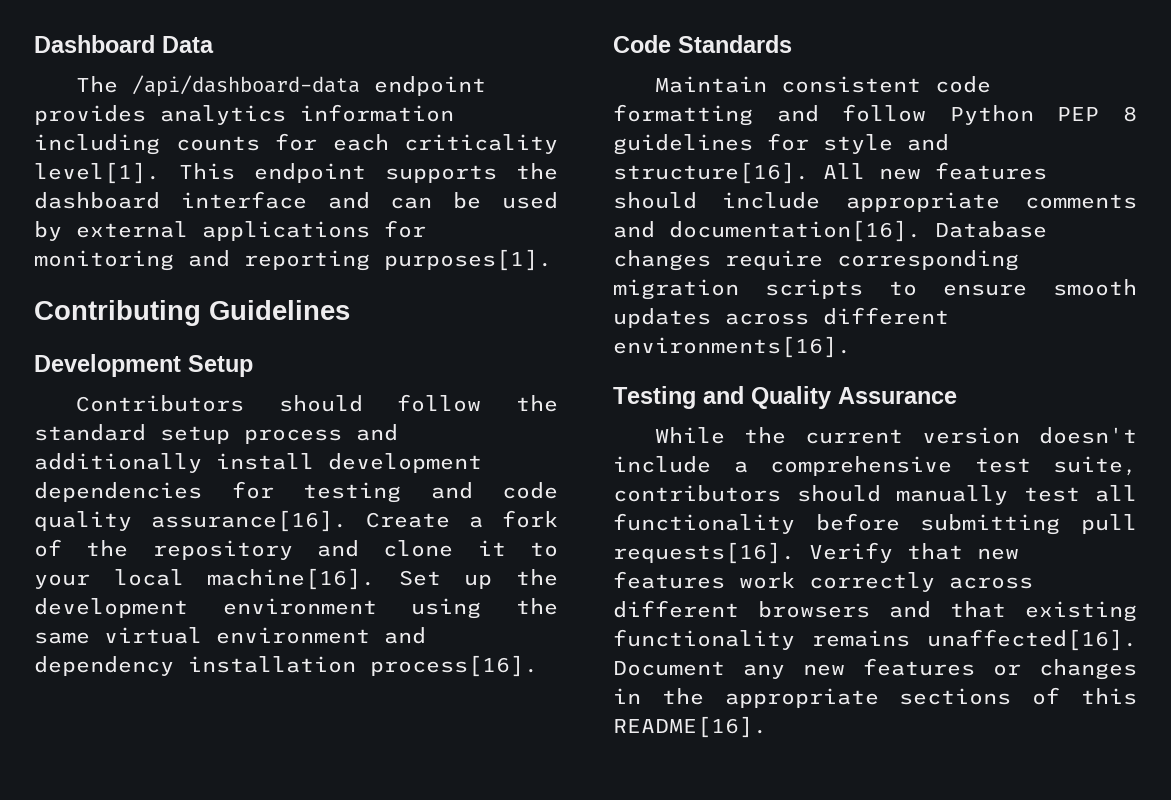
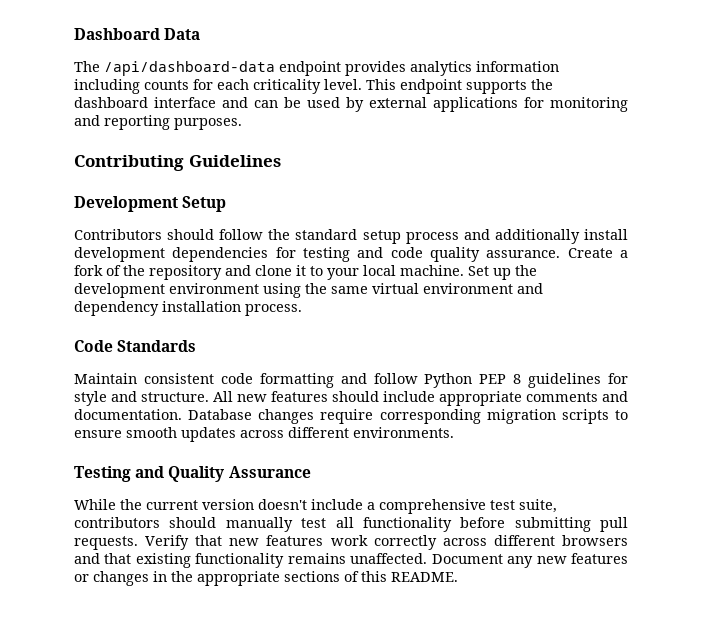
[34,162,160,184] level[1]. -> [324,79,362,90] level.
[384,249,552,271] purposes[1]. -> [174,118,242,130] purposes.
[151,510,347,532] assurance[16]. -> [486,250,561,258] assurance.
[207,568,376,590] machine[16]. -> [400,265,464,276] machine.
[370,655,538,677] process[16]. -> [245,304,302,316] process.
[613,162,809,184] structure[16]. -> [141,392,209,402] structure.
[669,220,921,242] documentation[16]. -> [74,409,182,420] documentation.
[613,336,851,358] environments[16]. -> [353,427,454,438] environments.
[613,542,795,564] requests[16]. -> [74,536,138,550] requests.
[927,629,1137,651] unaffected[16]. -> [350,553,428,564] unaffected.
[613,716,767,738] README[16]. -> [391,572,458,582] README.

